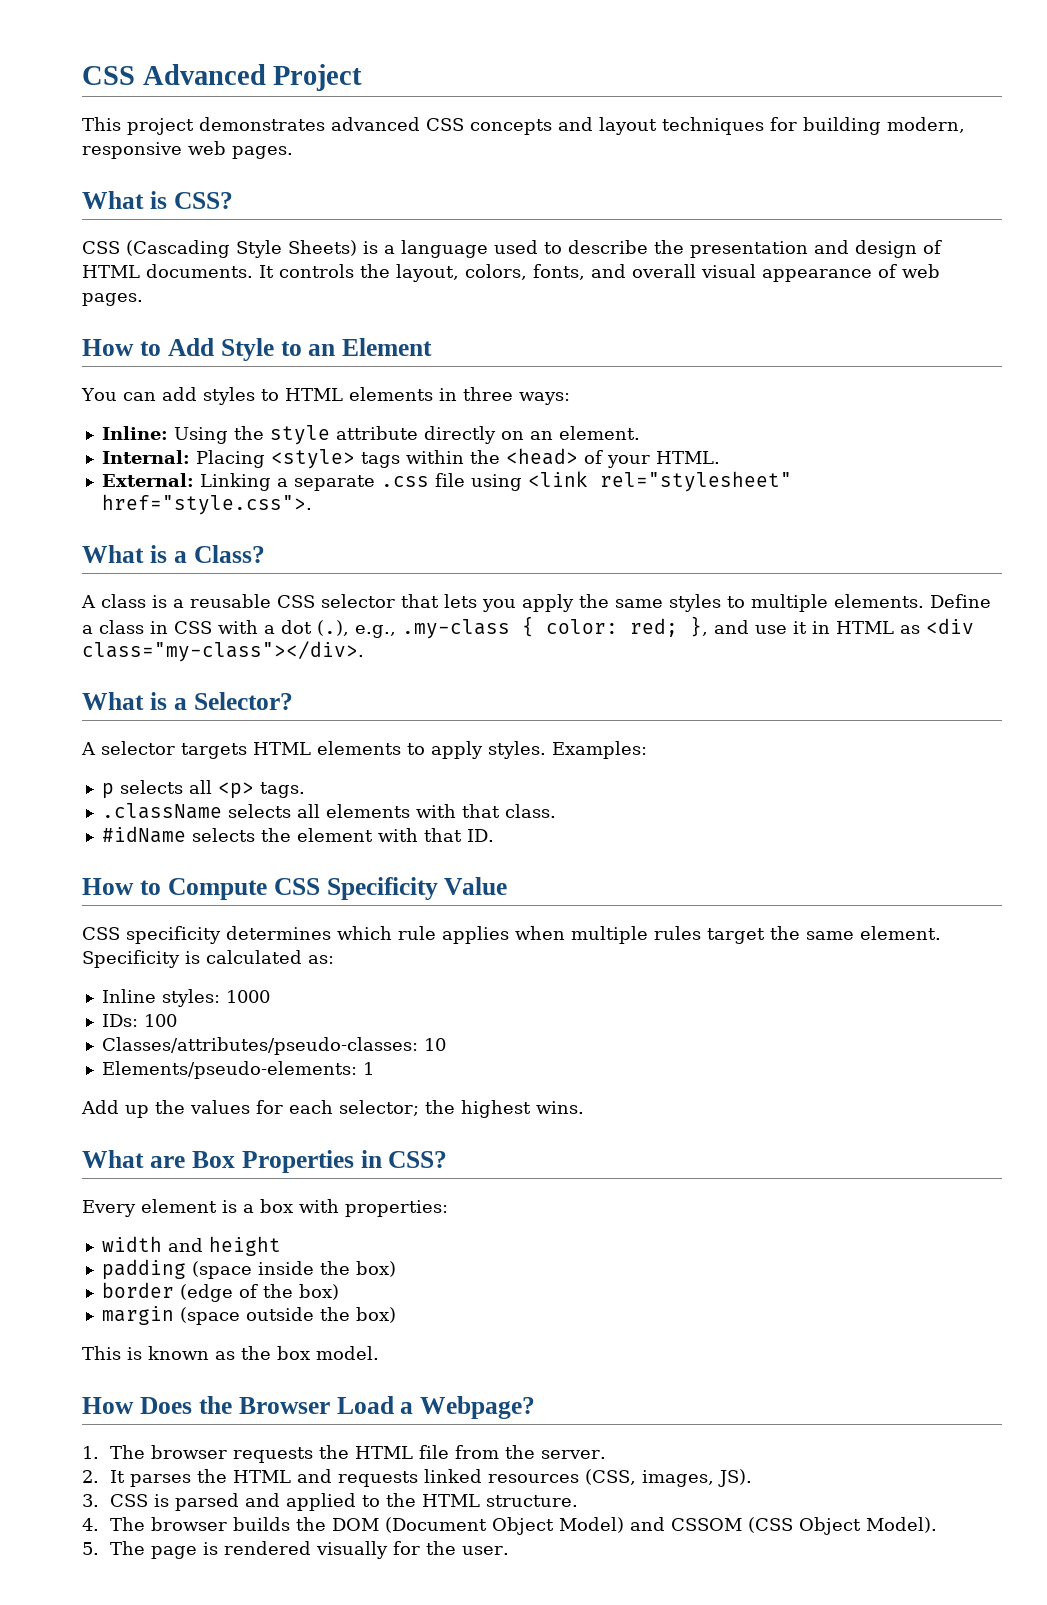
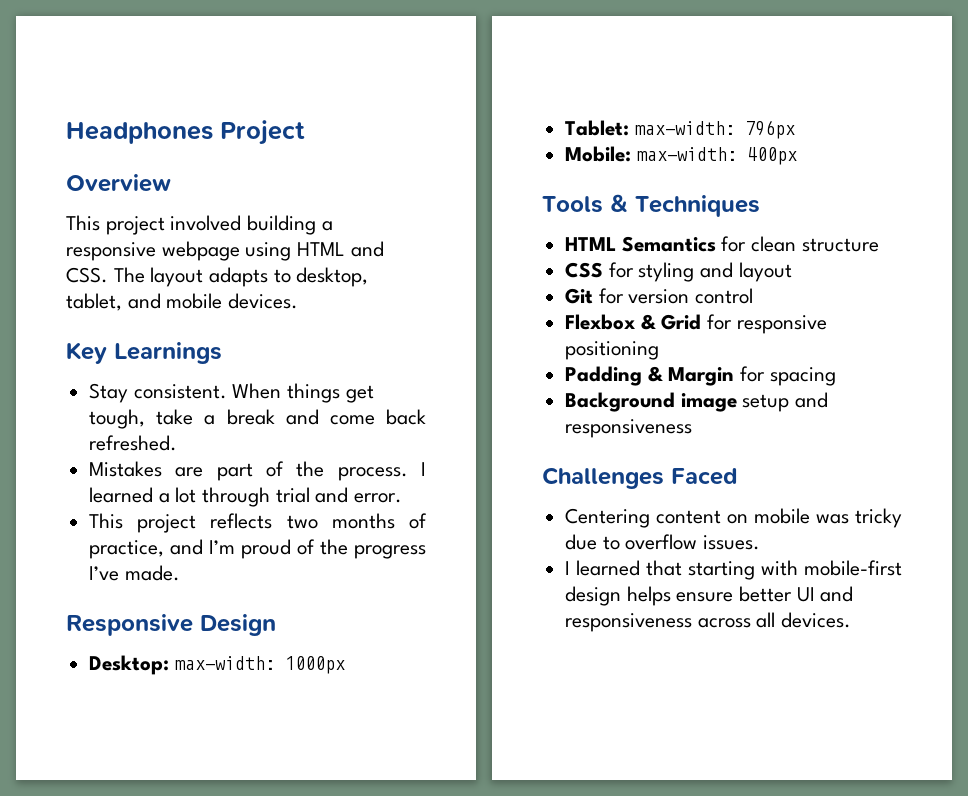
[82,64,266,85] CSS Advanced -> [66,122,213,144] Headphones
[82,117,965,135] [82,141,293,159] [82,191,233,209] [82,240,942,258] [82,264,940,282] [82,293,143,306] [82,338,433,361] [81,387,570,405] [101,425,640,445] [101,448,720,469] [101,471,792,492] [101,494,312,515] [82,545,265,563] [81,594,991,612] [82,616,974,639] [82,641,364,662] [82,692,293,710] [81,741,647,759] [101,780,305,799] [101,803,556,819] [101,826,494,843] [82,877,508,900] [82,926,941,944] [82,950,334,968] [101,989,270,1007] [101,1014,177,1027] [101,1037,446,1055] [101,1061,374,1079] [81,1100,584,1118] [82,1150,448,1173] [82,1199,448,1217] [101,1236,281,1256] [101,1259,396,1280] [101,1282,339,1302] [101,1306,396,1325] [82,1346,379,1360] [82,1396,536,1419] [82,1445,607,1463] [82,1469,753,1487] [82,1493,579,1511] [82,1517,938,1535] [82,1541,510,1559] // This project demonstrates advanced CSS concepts and layout techniques for building modern, responsive web pages. // What is CSS? // CSS (Cascading Style Sheets) is a language used to describe the presentation and design of HTML documents. It controls the layout, colors, fonts, and overall visual appearance of web pages. // How to Add Style to an Element // You can add styles to HTML elements in three ways: // Inline: Using the style attribute directly on an element. // Internal: Placing <style> tags within the <head> of your HTML. // External: Linking a separate .css file using <link rel="stylesheet" href="style.css">. // What is a Class? // A class is a reusable CSS selector that lets you apply the same styles to multiple elements. Define a class in CSS with a dot (.), e.g., .my-class { color: red; }, and use it in HTML as <div class="my-class"></div>. // What is a Selector? // A selector targets HTML elements to apply styles. Examples: // p selects all <p> tags. // .className selects all elements with that class. // #idName selects the element with that ID. // How to Compute CSS Specificity Value // CSS specificity determines which rule applies when multiple rules target the same element. Specificity is calculated as: // Inline styles: 1000 // IDs: 100 // Classes/attributes/pseudo-classes: 10 // Elements/pseudo-elements: 1 // Add up the values for each selector; the highest wins. // What are Box Properties in CSS? // Every element is a box with properties: // width and height // padding (space inside the box) // border (edge of the box) // margin (space outside the box) // This is known as the box model. // How Does the Browser Load a Webpage? // 1. The browser requests the HTML file from the server. // 2. It parses the HTML and requests linked resources (CSS, images, JS). // 3. CSS is parsed and applied to the HTML structure. // 4. The browser builds the DOM (Document Object Model) and CSSOM (CSS Object Model). // 5. The page is rendered visually for the user. -> [66,174,171,192] [66,215,333,235] [66,241,384,261] [66,267,369,287] [66,293,299,311] [66,342,222,364] [89,383,374,403] [89,409,426,429] [89,435,178,451] [89,461,426,481] [89,487,403,507] [89,513,427,533] [89,539,426,559] [89,565,180,581] [66,614,276,636] [89,655,345,675] [565,120,795,139] [565,146,797,165] [542,194,760,217] [565,236,879,252] [565,262,792,282] [565,288,754,304] [565,314,827,334] [565,341,660,360] [565,366,836,386] [565,392,829,412] [565,419,693,438] [542,467,738,489] [565,508,902,528] [565,534,761,550] [565,560,902,580] [565,586,854,606] [565,612,852,632] // Overview // This project involved building a responsive webpage using HTML and CSS. The layout adapts to desktop, tablet, and mobile devices. // Key Learnings // Stay consistent. When things get tough, take a break and come back refreshed. // Mistakes are part of the process. I learned a lot through trial and error. // This project reflects two months of practice, and I’m proud of the progress I’ve made. // Responsive Design // Desktop: max-width: 1000px // Tablet: max-width: 796px // Mobile: max-width: 400px // Tools & Techniques // HTML Semantics for clean structure // CSS for styling and layout // Git for version control // Flexbox & Grid for responsive positioning // Padding & Margin for spacing // Background image setup and responsiveness // Challenges Faced // Centering content on mobile was tricky due to overflow issues. // I learned that starting with mobile-first design helps ensure better UI and responsiveness across all devices.

